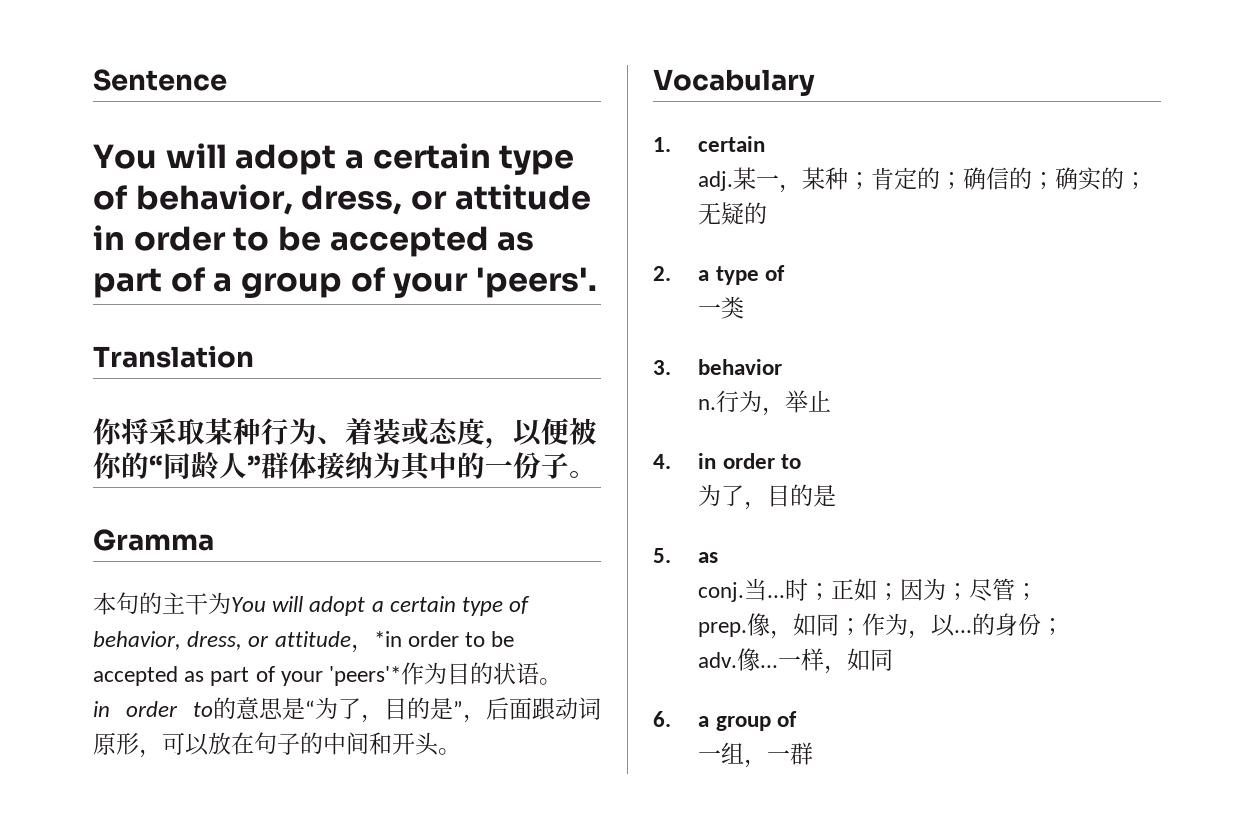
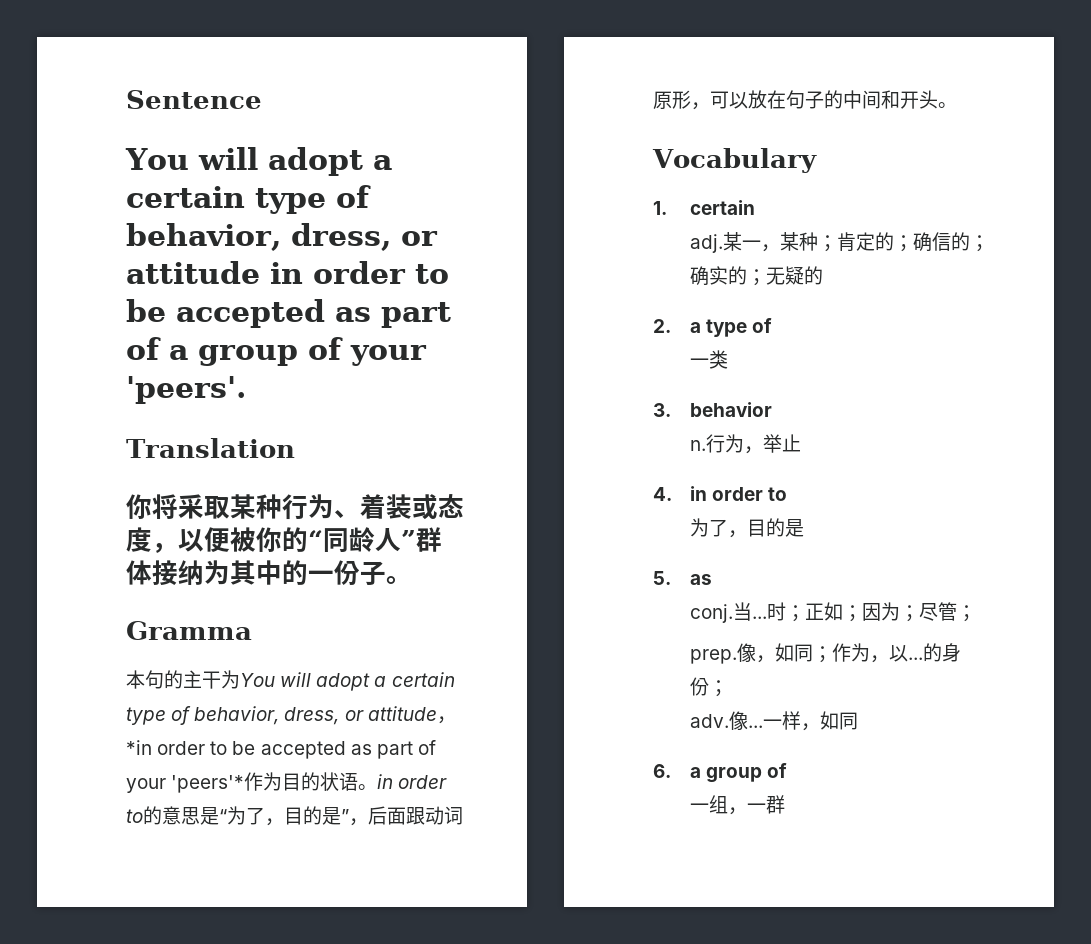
(563, 681) // -> (378, 787) none

